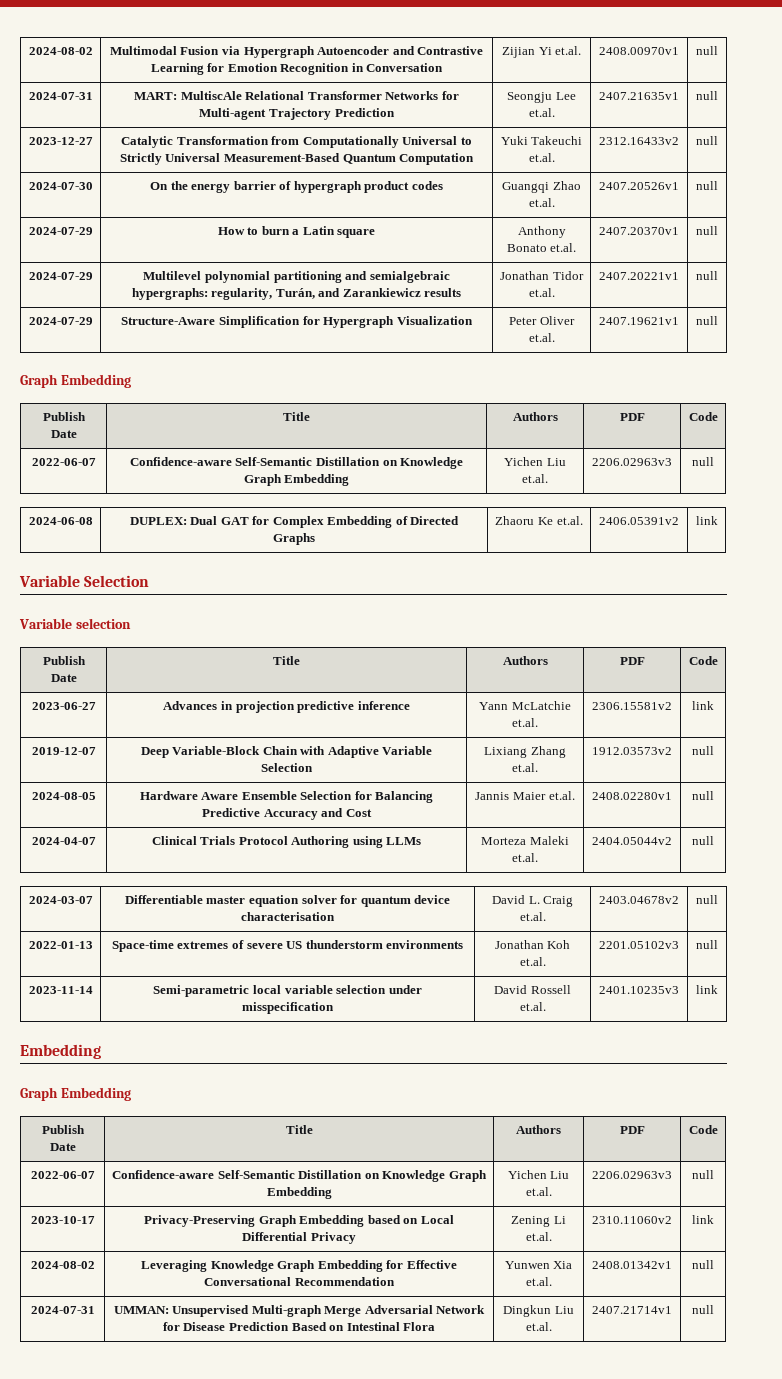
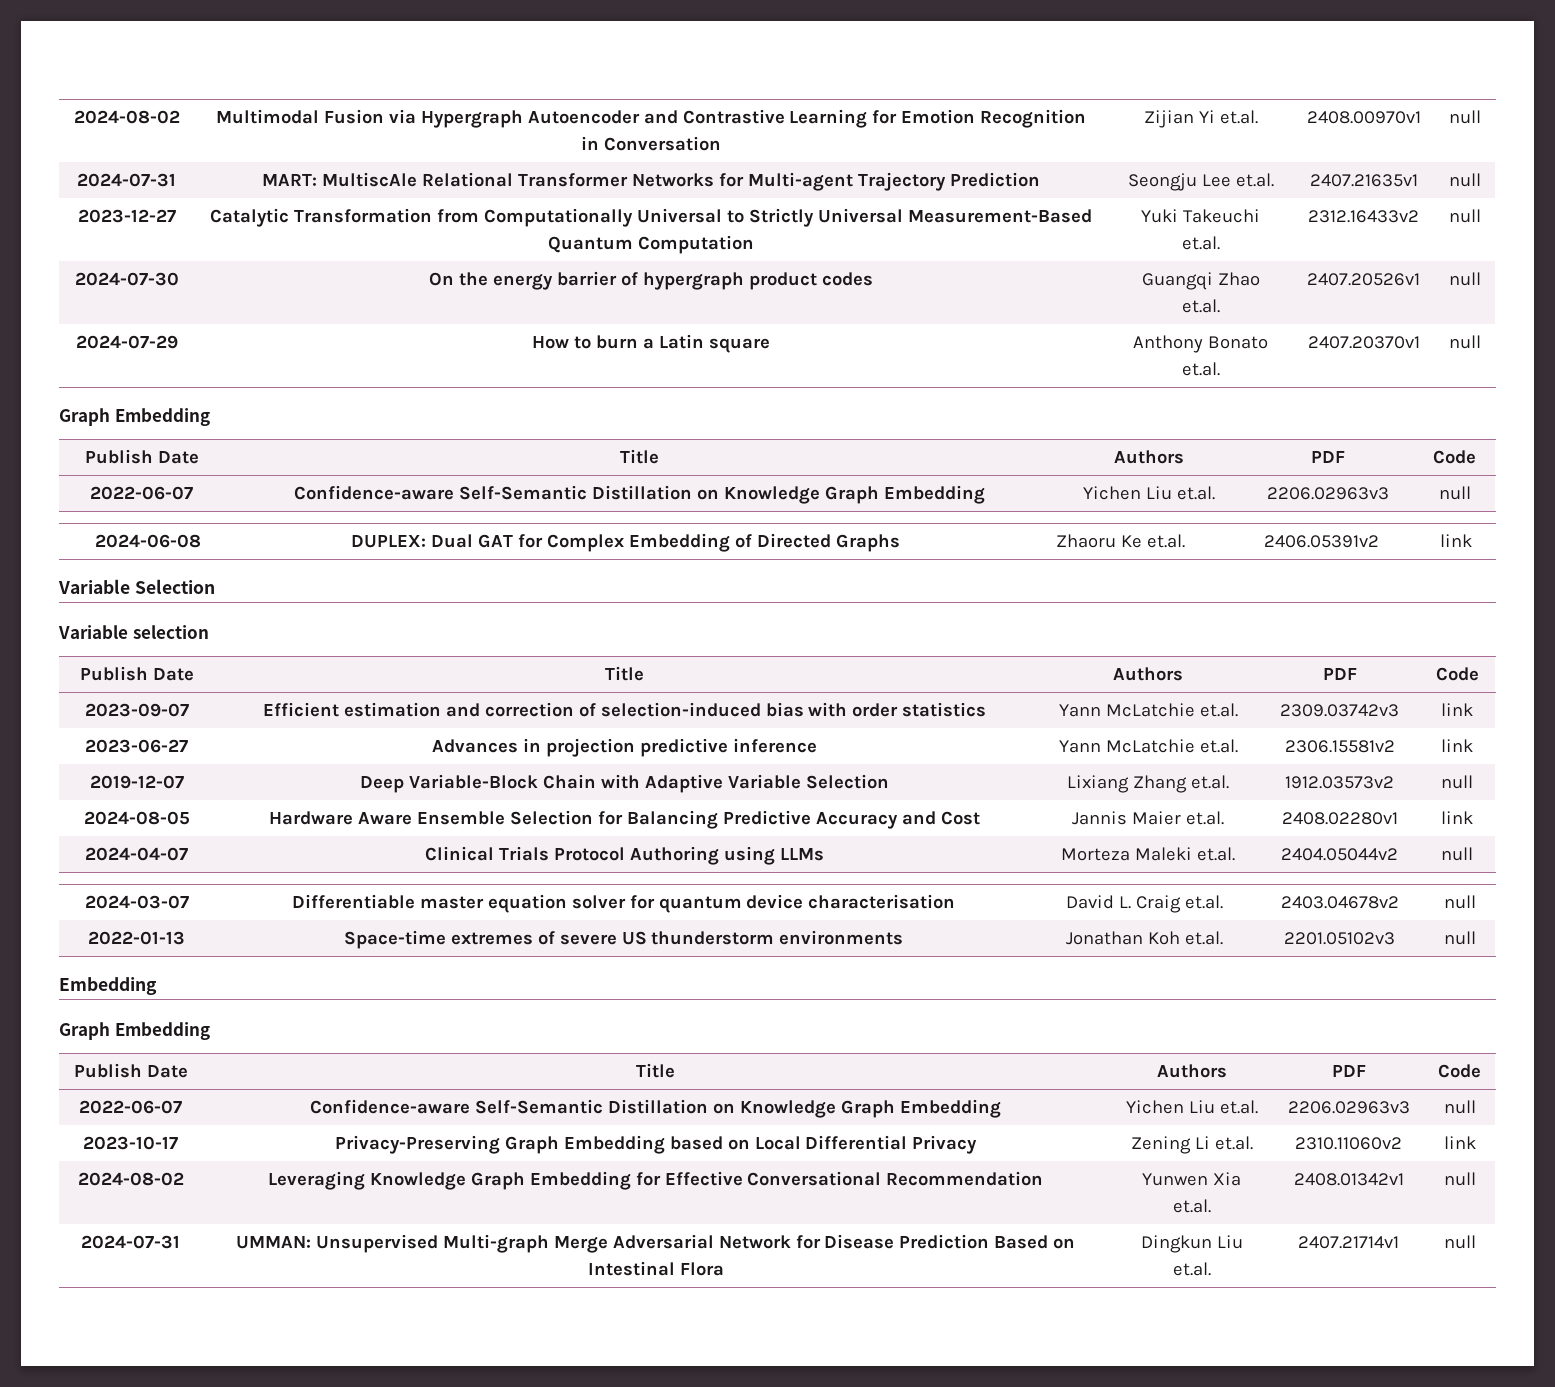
[28,272,93,280] [143,271,450,283] [131,288,462,300] [500,271,584,280] [528,288,555,297] [599,272,679,280] [696,271,718,280] [28,317,93,325] [121,316,473,328] [509,316,575,325] [528,333,555,342] [599,317,679,325] [696,316,718,325] // 2024-07-29 | Multilevel polynomial partitioning and semialgebraic hypergraphs: regularity, Turán, and Zarankiewicz results | Jonathan Tidor et.al. | 2407.20221v1 | null // 2024-07-29 | Structure-Aware Simplification for Hypergraph Visualization | Peter Oliver et.al. | 2407.19621v1 | null -> (1481, 342) none
(718, 660) none -> [84,703,189,717] [262,702,987,717] [1058,703,1238,717] [1280,704,1399,717] [1441,703,1473,716] // 2023-09-07 | Efficient estimation and correction of selection-induced bias with order statistics | Yann McLatchie et.al. | 2309.03742v3 | link
[692,791,714,800] null -> [1441,811,1473,824] link
[28,986,93,994] [153,985,422,997] [242,1002,334,1014] [494,985,571,994] [519,1002,546,1011] [599,986,679,994] [696,985,718,994] // 2023-11-14 | Semi-parametric local variable selection under misspecification | David Rossell et.al. | 2401.10235v3 | link -> (1476, 938) none

